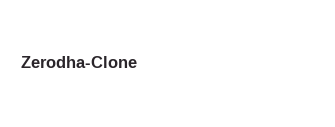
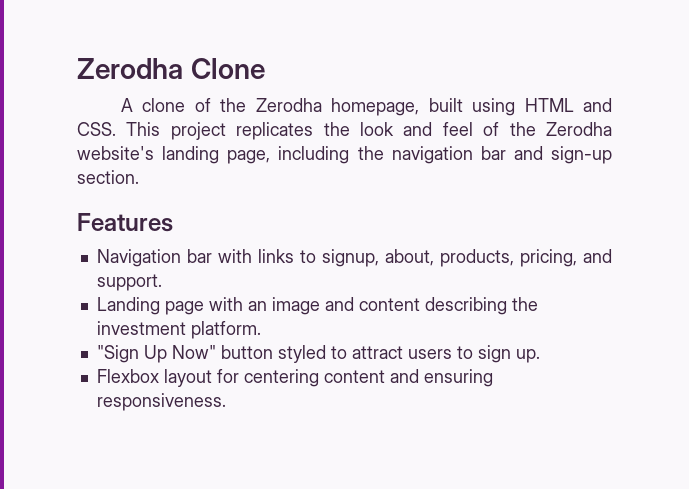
[21,56,137,68] Zerodha-Clone -> [77,58,265,79] [120,98,612,116] [77,122,612,140] [77,146,612,164] [77,170,139,184] [77,213,173,232] [96,249,613,267] [96,274,162,291] [96,297,538,315] [96,321,261,339] [96,345,540,363] [96,369,493,387] [96,393,226,411] Zerodha Clone // A clone of the Zerodha homepage, built using HTML and CSS. This project replicates the look and feel of the Zerodha website's landing page, including the navigation bar and sign-up section. // Features // Navigation bar with links to signup, about, products, pricing, and support. // Landing page with an image and content describing the investment platform. // "Sign Up Now" button styled to attract users to sign up. // Flexbox layout for centering content and ensuring responsiveness.

